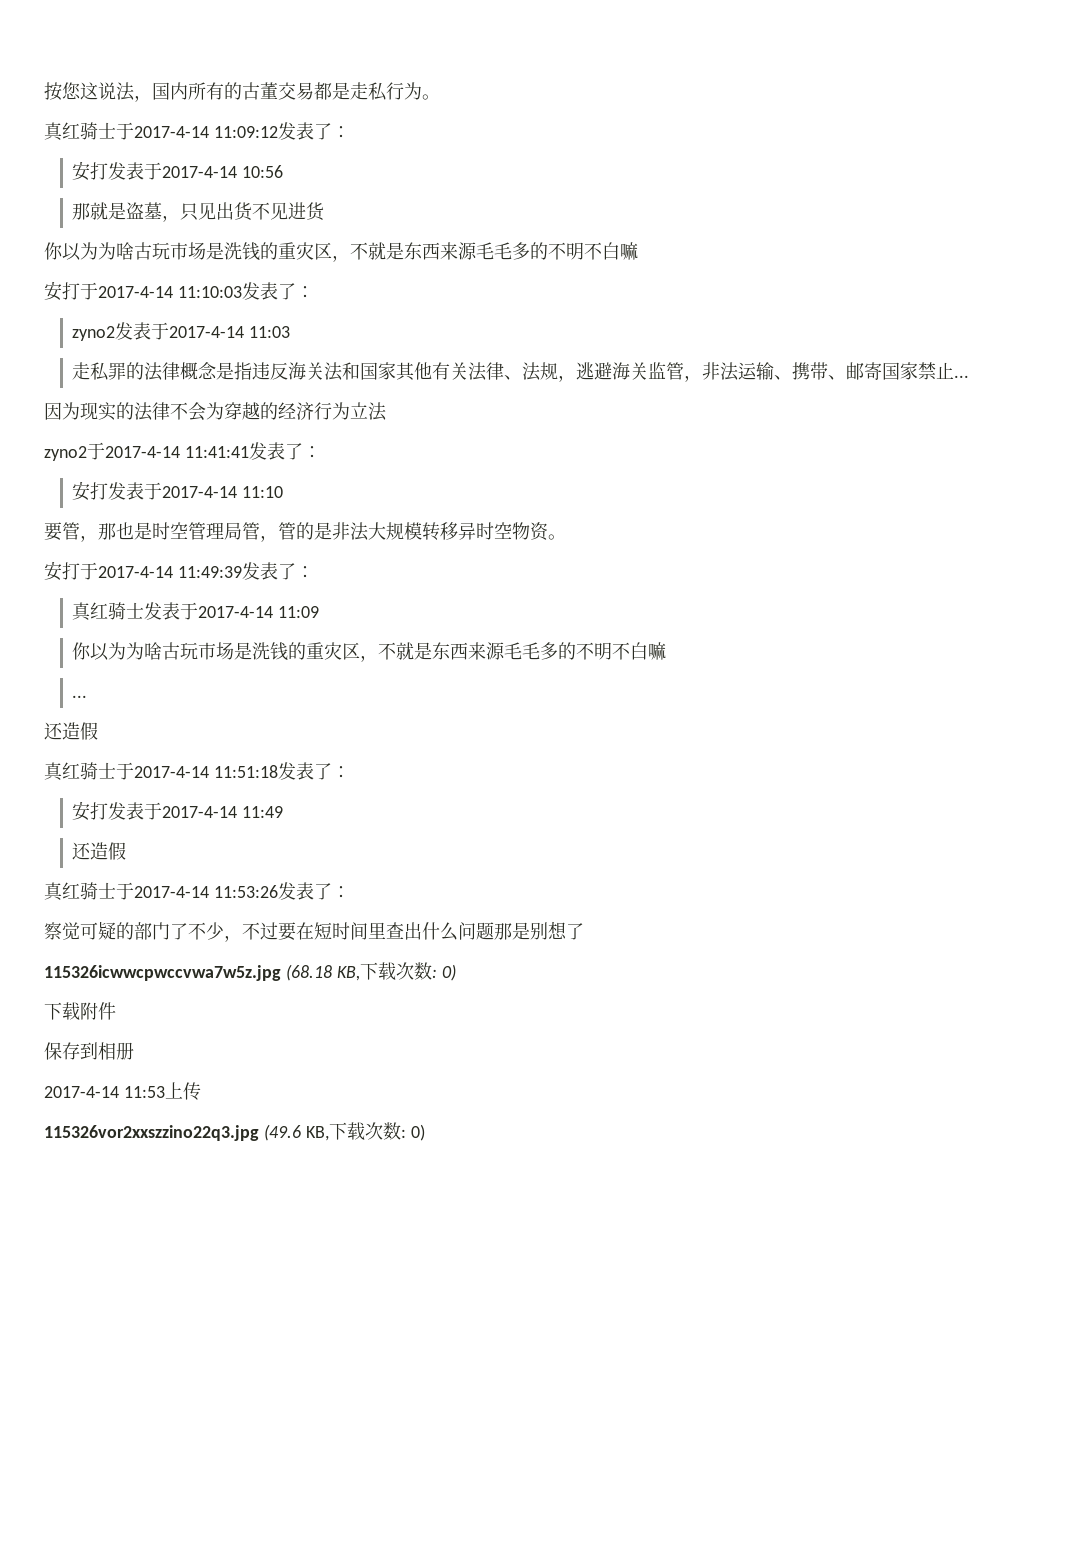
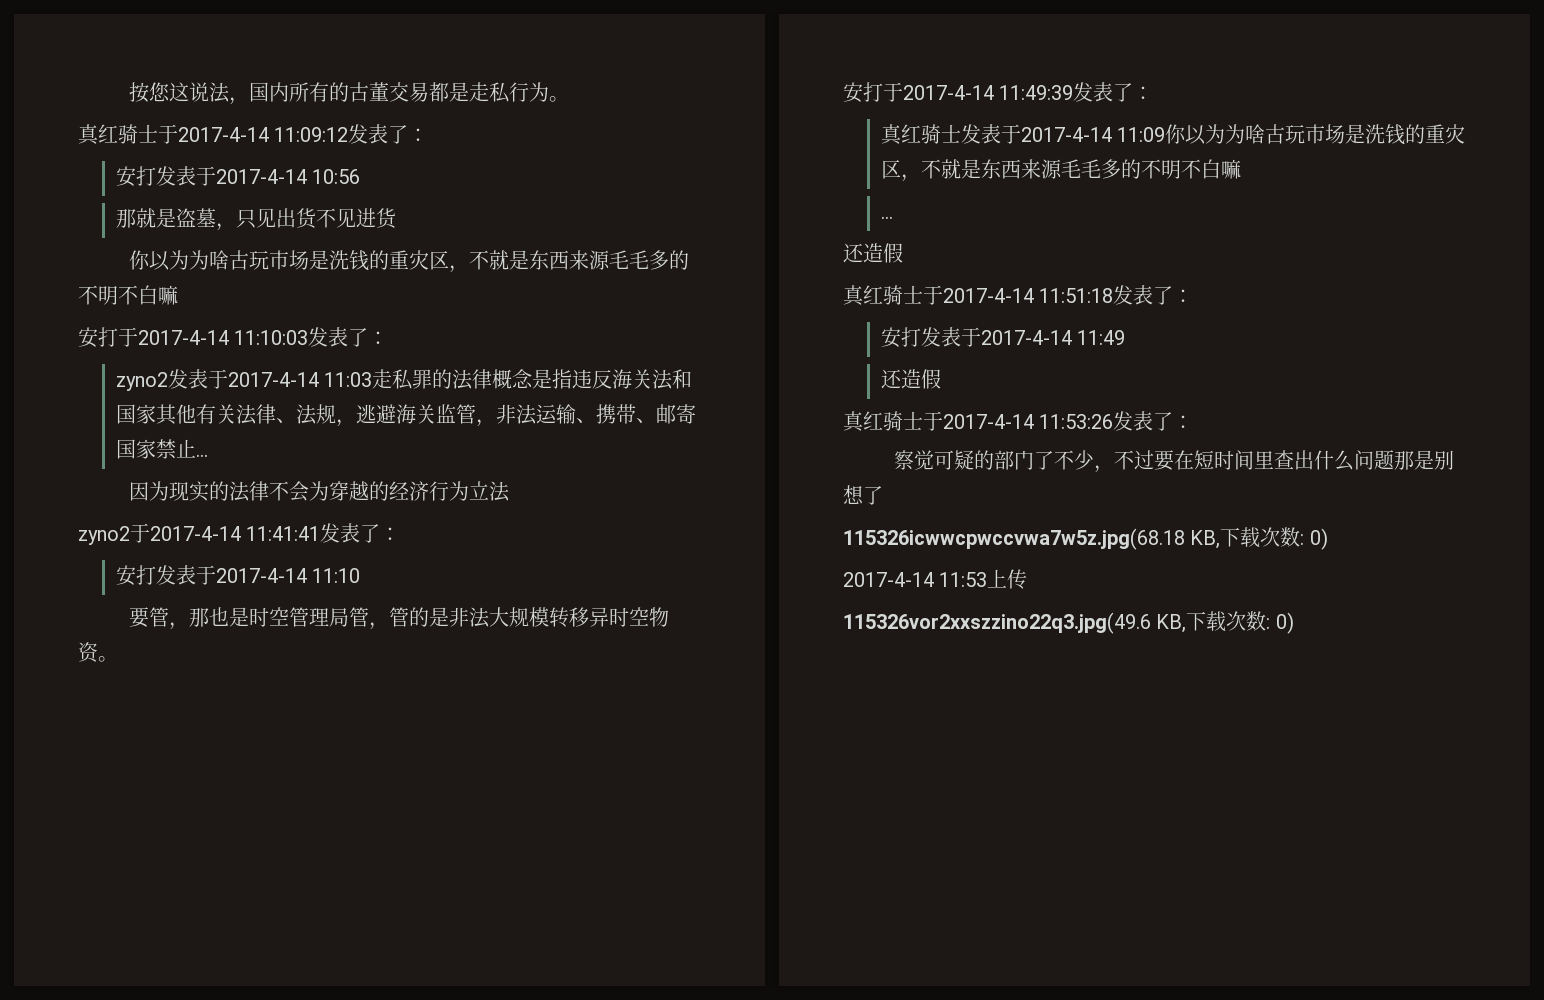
(291, 332) // -> (372, 379) none
(320, 612) // -> (1165, 134) none
[44,962,456,981] [44,1002,116,1020] [44,1042,134,1060] 115326icwwcpwccvwa7w5z.jpg (68.18 KB,下载次数: 0) // 下载附件 // 保存到相册 -> [843,527,1328,550] 115326icwwcpwccvwa7w5z.jpg(68.18 KB,下载次数: 0)
[44,1124,301,1141] 115326vor2xxszzino22q3.jpg (49.6 -> [843,612,1151,634] 115326vor2xxszzino22q3.jpg(49.6

